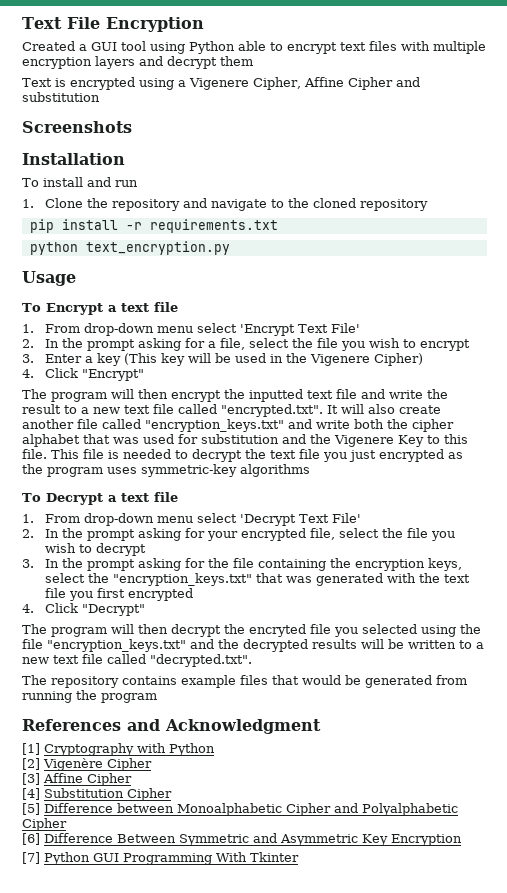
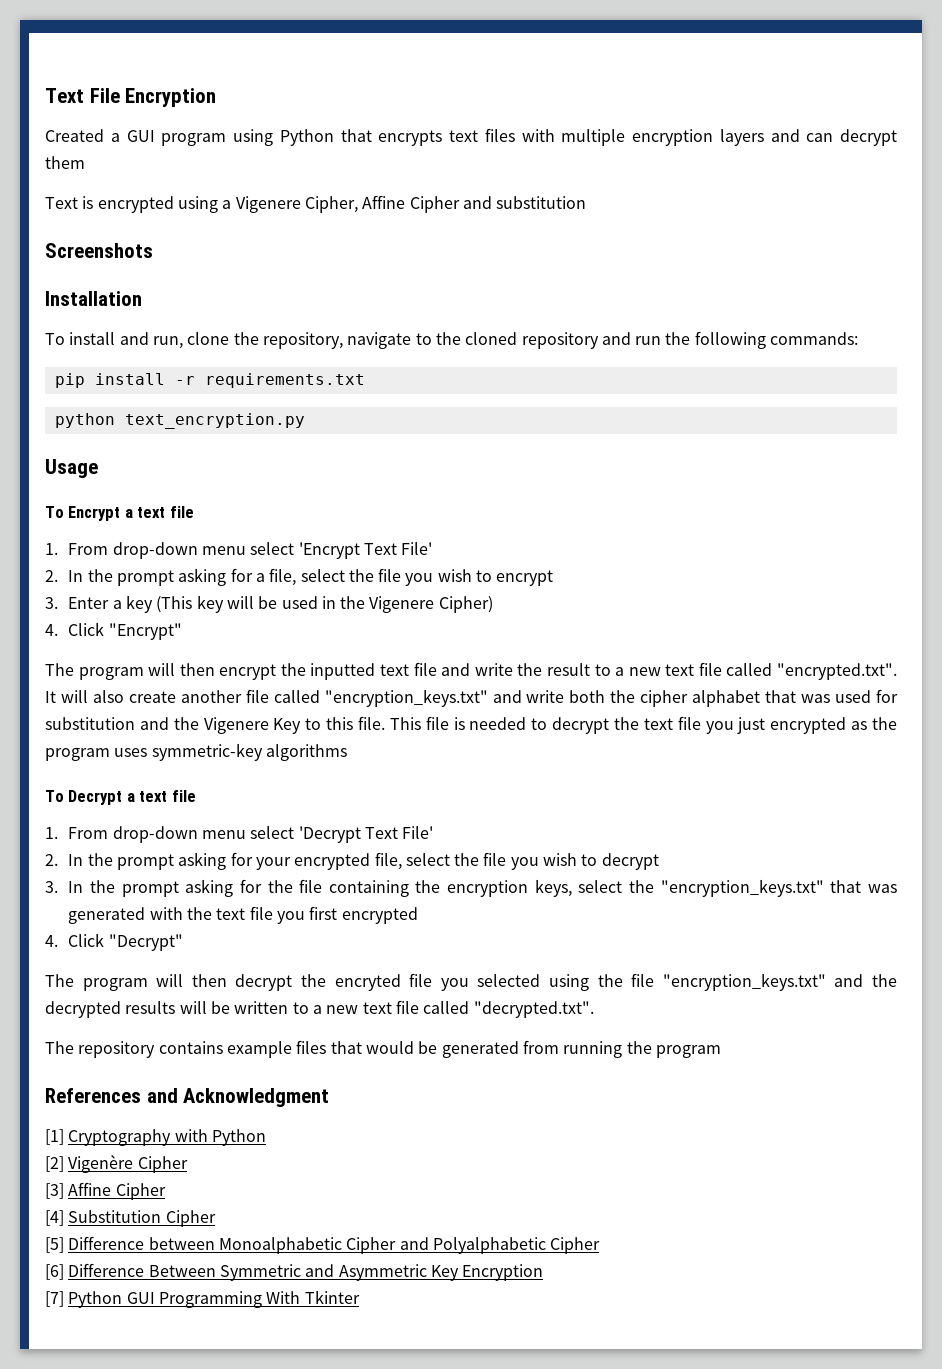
[121,41,146,51] tool -> [161,133,227,146] program
[238,41,337,54] able to encrypt -> [340,129,443,146] that encrypts
(163, 61) none -> [806,133,834,142] can
[115,180,138,187] [22,198,207,211] run // 1. Clone the repository and -> [152,332,343,349] run, clone the repository,
(428, 205) none -> [601,331,859,349] and run the following commands:

